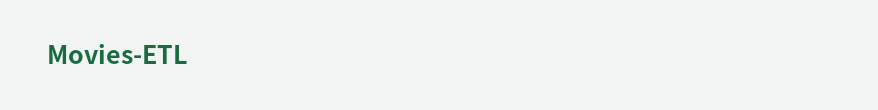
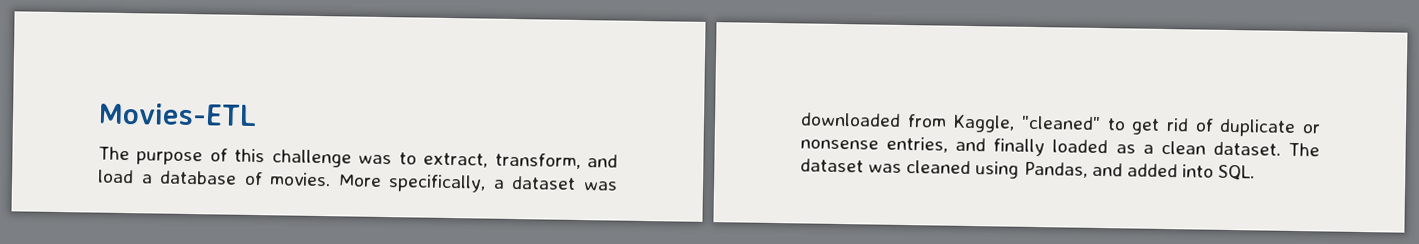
(187, 54) none -> [98,146,618,170] [97,169,618,193] [800,112,1321,138] [800,136,1320,157] [800,158,1256,181] // The purpose of this challenge was to extract, transform, and load a database of movies. More specifically, a dataset was downloaded from Kaggle, "cleaned" to get rid of duplicate or nonsense entries, and finally loaded as a clean dataset. The dataset was cleaned using Pandas, and added into SQL.

